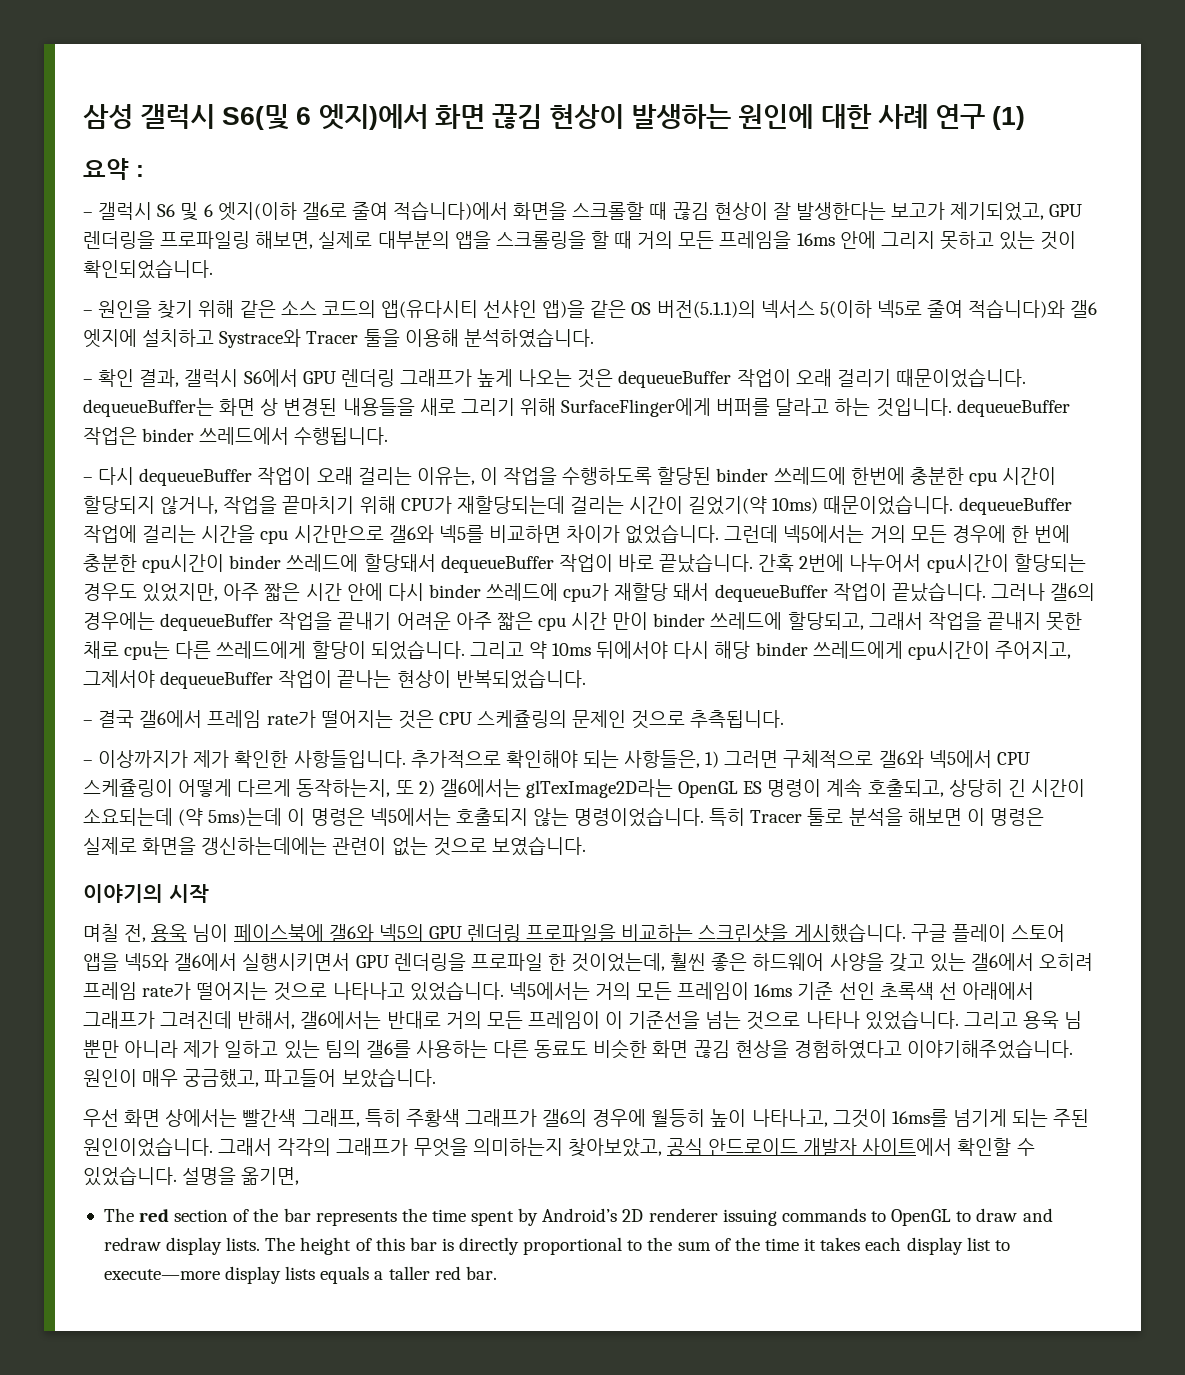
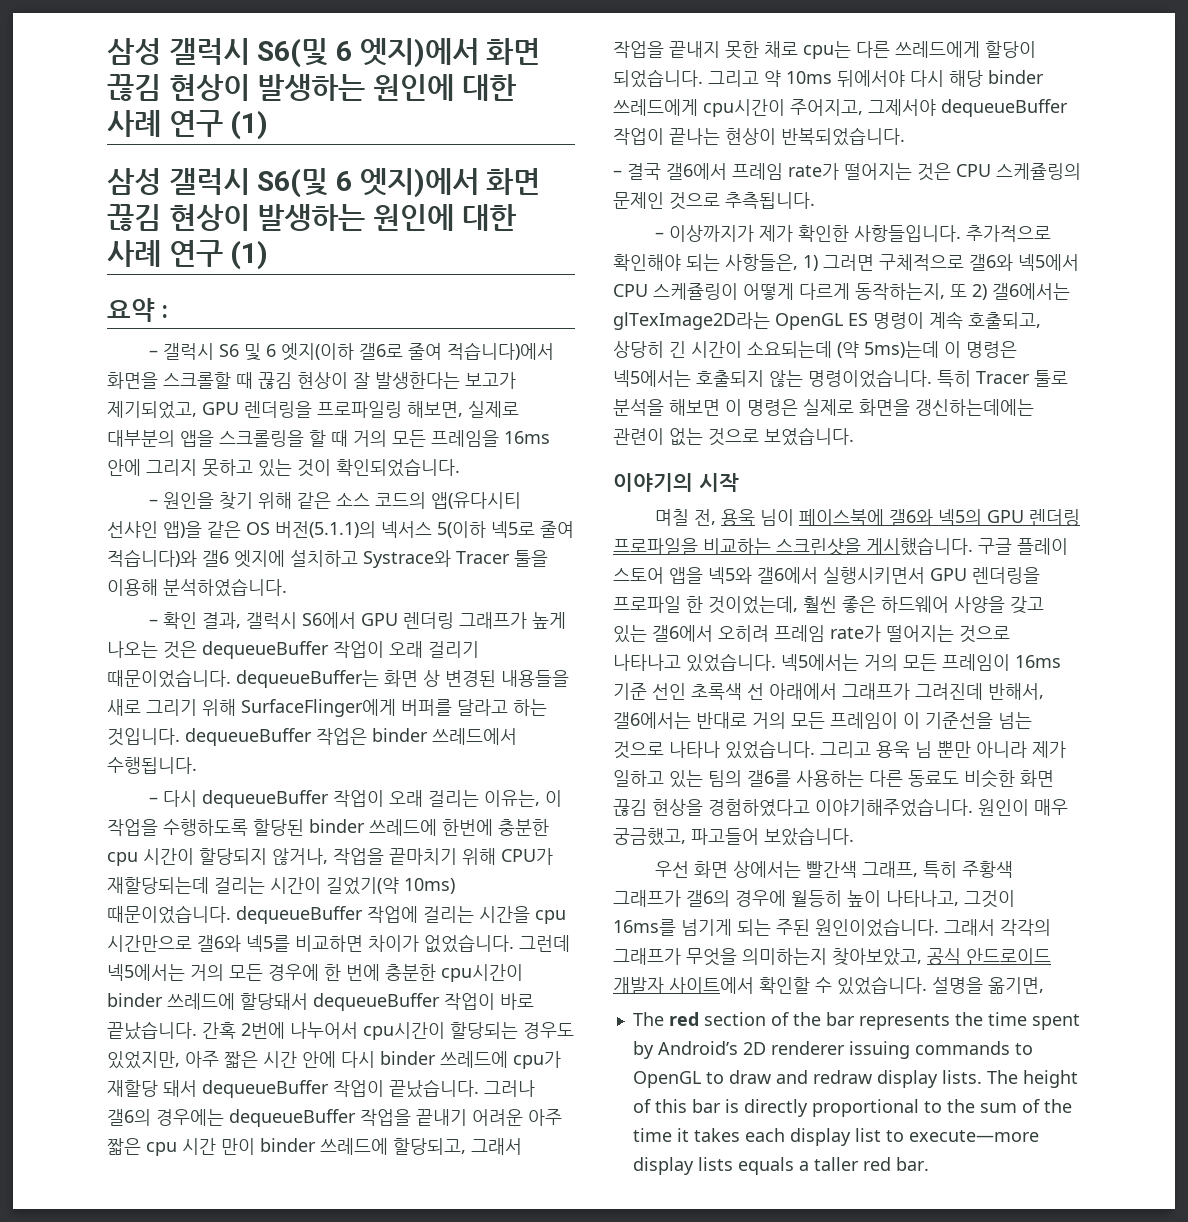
(1026, 118) none -> [107,168,541,198] [107,204,517,231] [107,240,269,270] // 삼성 갤럭시 S6(및 6 엣지)에서 화면 끊김 현상이 발생하는 원인에 대한 사례 연구 (1)

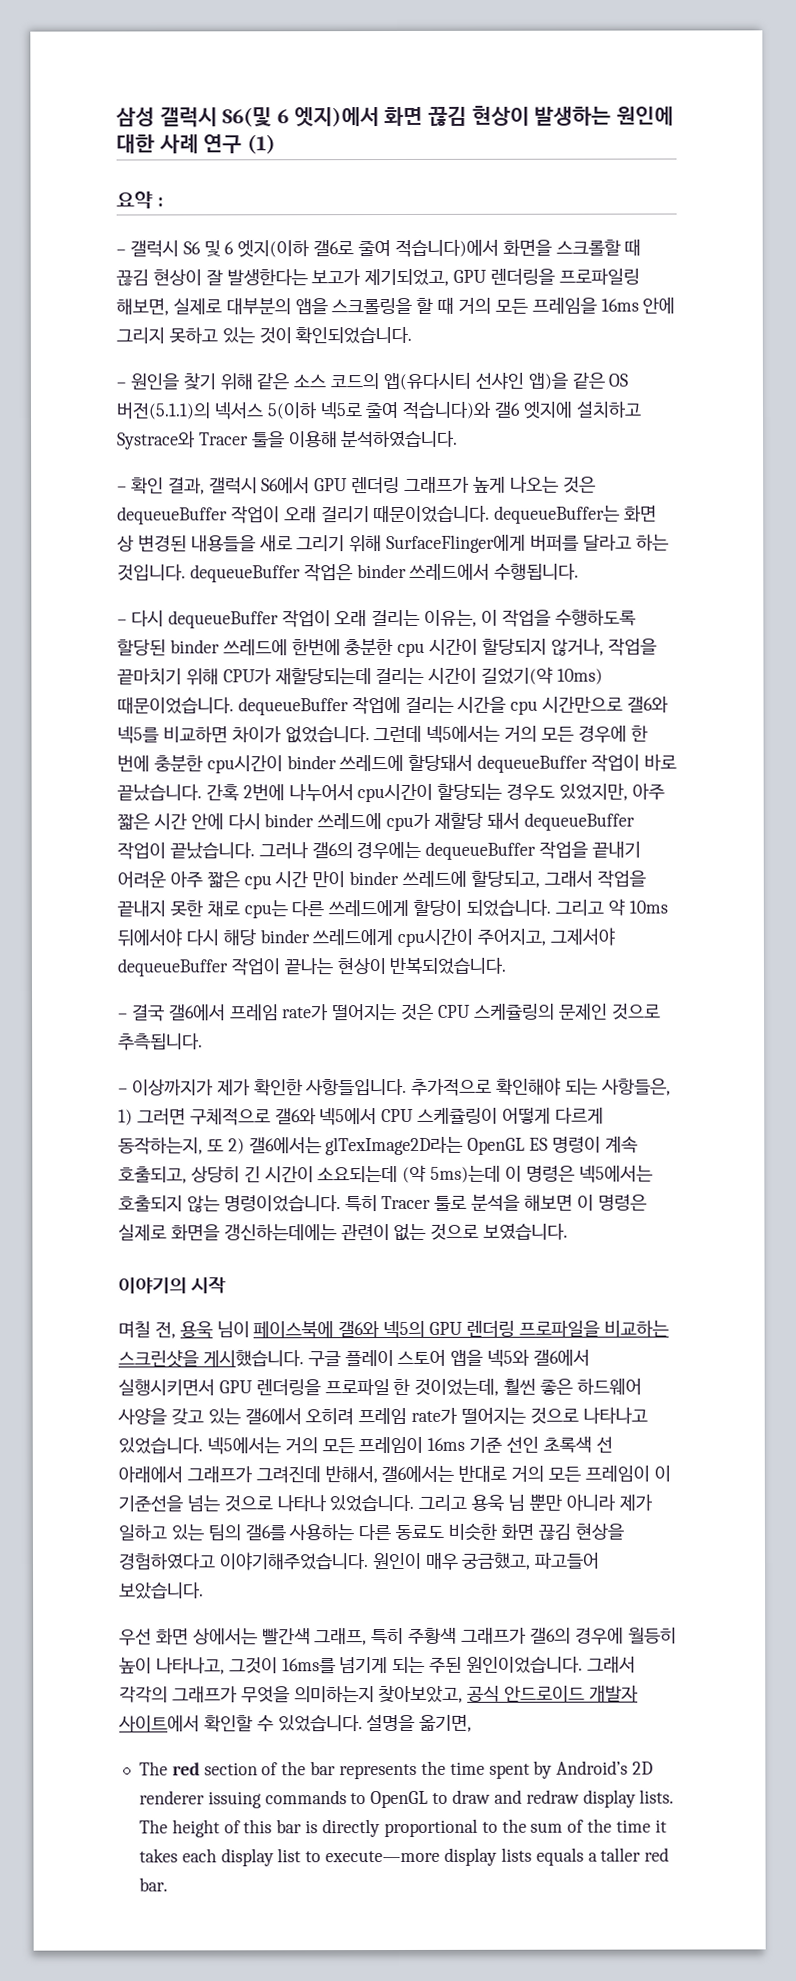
[107,168,541,198] [107,204,517,231] [107,240,269,270] // 삼성 갤럭시 S6(및 6 엣지)에서 화면 끊김 현상이 발생하는 원인에 대한 사례 연구 (1) -> (277, 144) none

